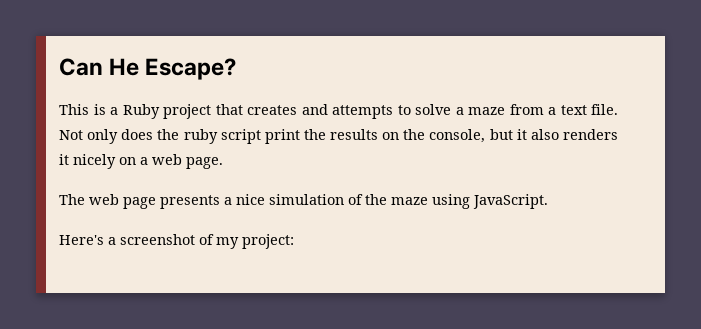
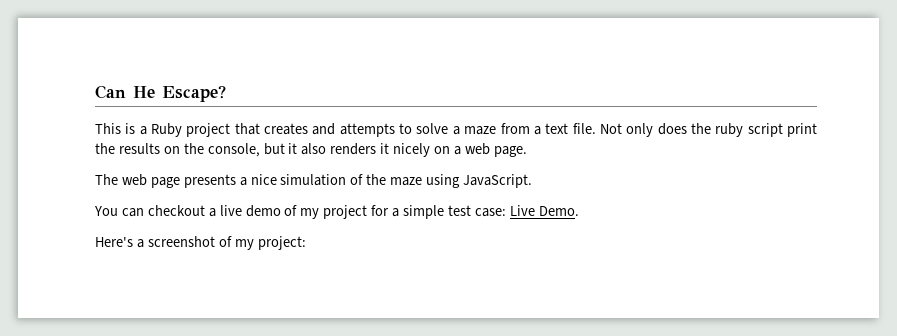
(548, 201) none -> [94,205,579,219] // You can checkout a live demo of my project for a simple test case: Live Demo.

